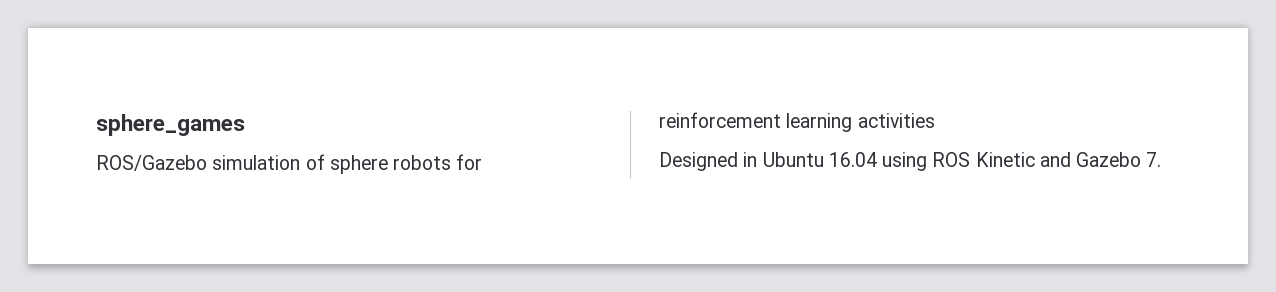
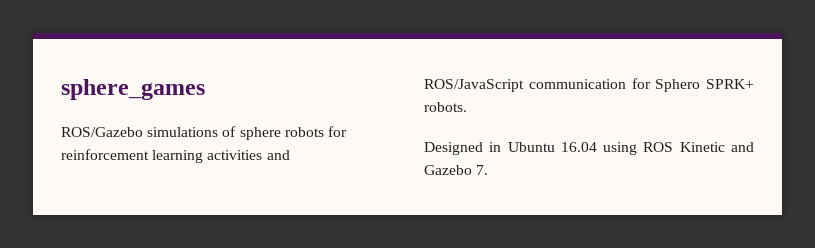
[212,155,301,170] simulation -> [147,127,219,137] simulations
(935, 120) none -> [266,150,290,160] [424,78,754,92] [424,102,467,112] and ROS/JavaScript communication for Sphero SPRK+ robots.

